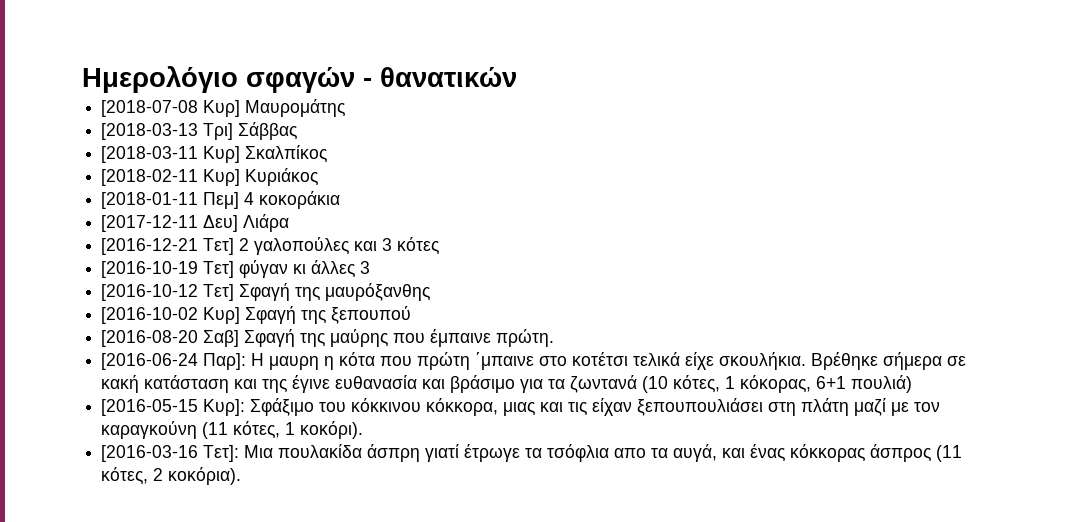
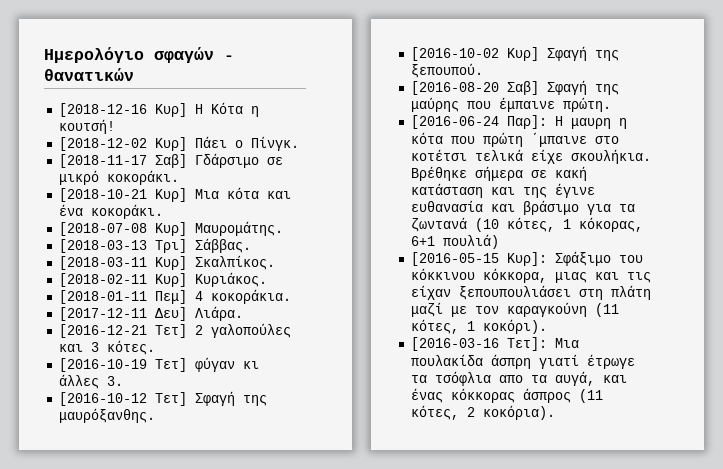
(517, 77) none -> [58,102,259,117] [58,119,115,134] [58,136,299,151] [58,153,283,168] [58,170,179,185] [58,187,291,202] [58,204,163,219] // [2018-12-16 Κυρ] Η Κότα η κουτσή! // [2018-12-02 Κυρ] Πάει ο Πίνγκ. // [2018-11-17 Σαβ] Γδάρσιμο σε μικρό κοκοράκι. // [2018-10-21 Κυρ] Μια κότα και ένα κοκοράκι.
[245,99,346,117] Μαυρομάτης -> [194,221,283,236] Μαυρομάτης.
[238,122,298,140] Σάββας -> [194,238,251,253] Σάββας.
[245,145,328,163] Σκαλπίκος -> [194,255,275,270] Σκαλπίκος.
[245,168,319,186] Κυριάκος -> [194,272,267,287] Κυριάκος.
[259,191,341,209] κοκοράκια -> [210,289,291,304] κοκοράκια.
[243,214,290,232] Λιάρα -> [194,306,243,321] Λιάρα.
[397,237,440,255] κότες -> [106,340,155,355] κότες.
[360,261,371,274] 3 -> [106,376,123,386] 3.
[325,283,431,301] μαυρόξανθης -> [58,408,155,423] μαυρόξανθης.
[331,306,412,324] ξεπουπού -> [410,63,483,78] ξεπουπού.

